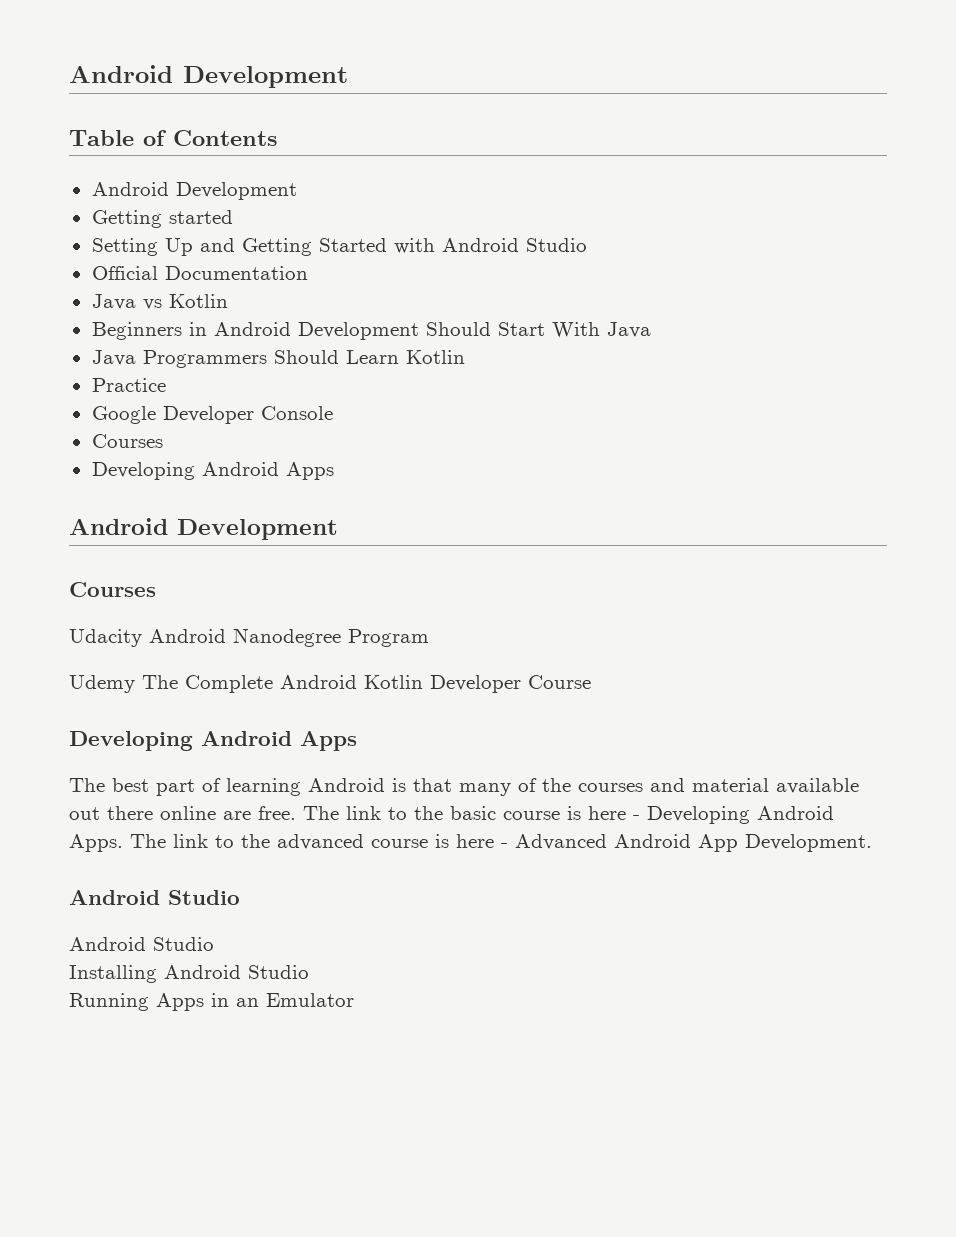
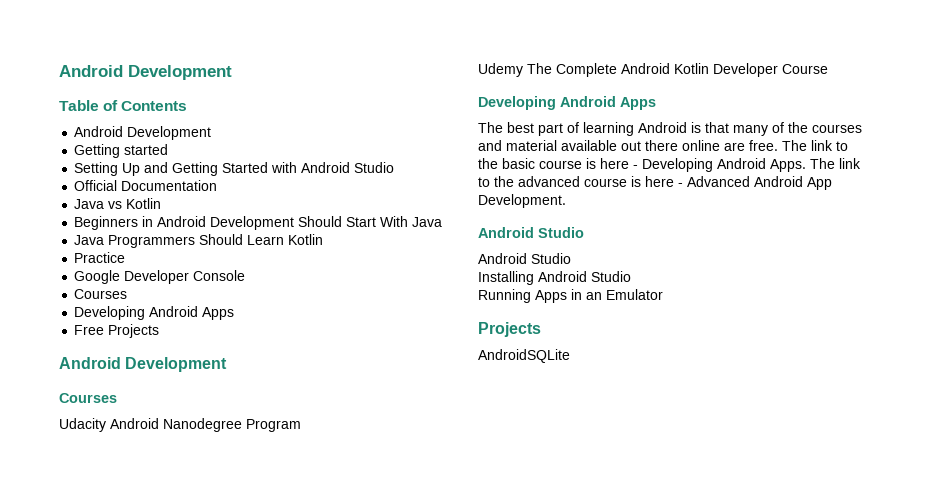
(334, 471) none -> [74,324,160,338] // Free Projects
(354, 1000) none -> [478,322,541,337] [478,349,570,363] // Projects // AndroidSQLite

